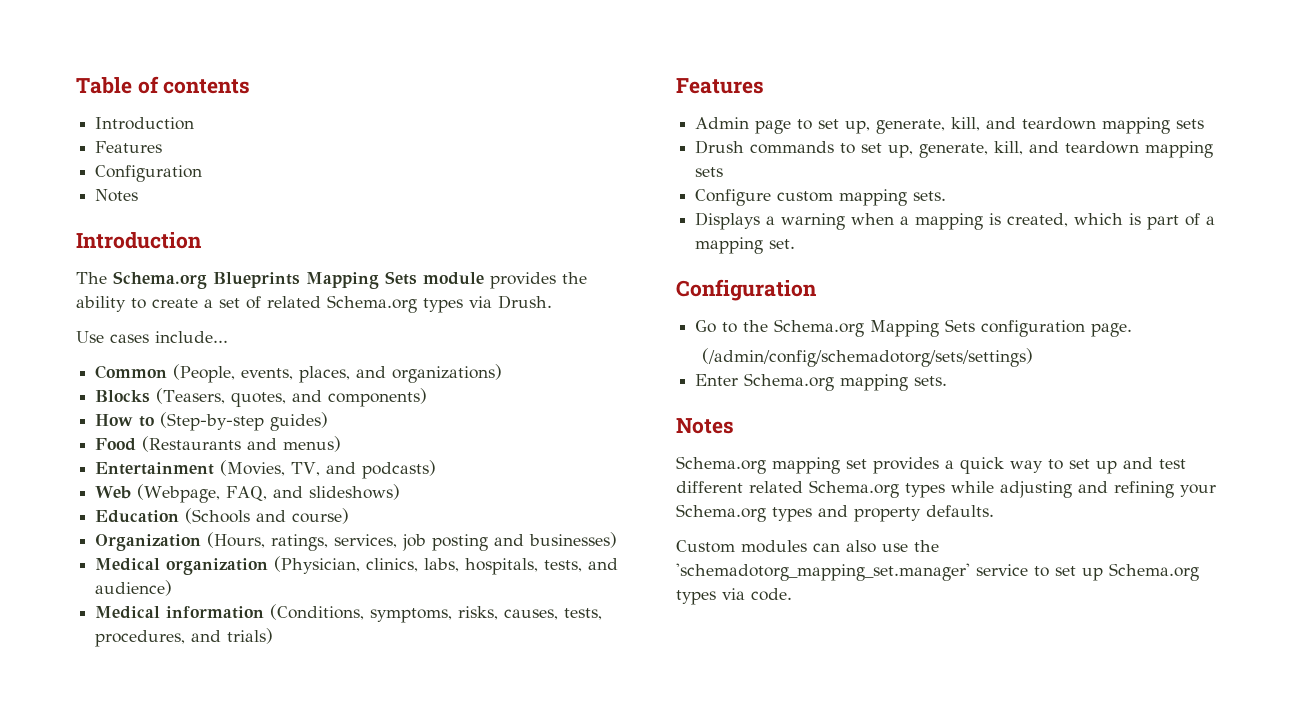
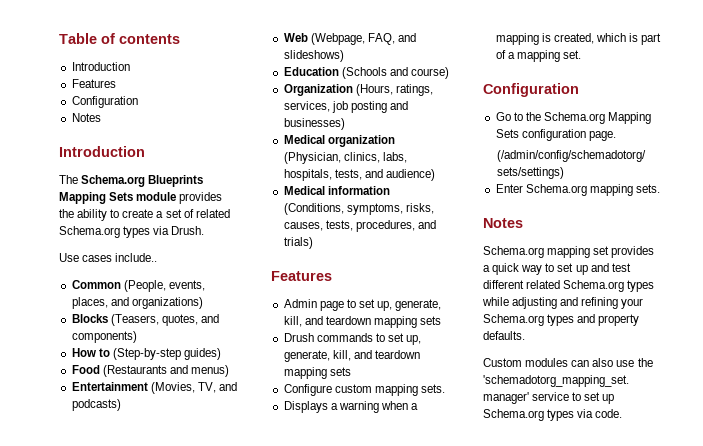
[155,331,228,343] include... -> [115,253,158,262] include..

